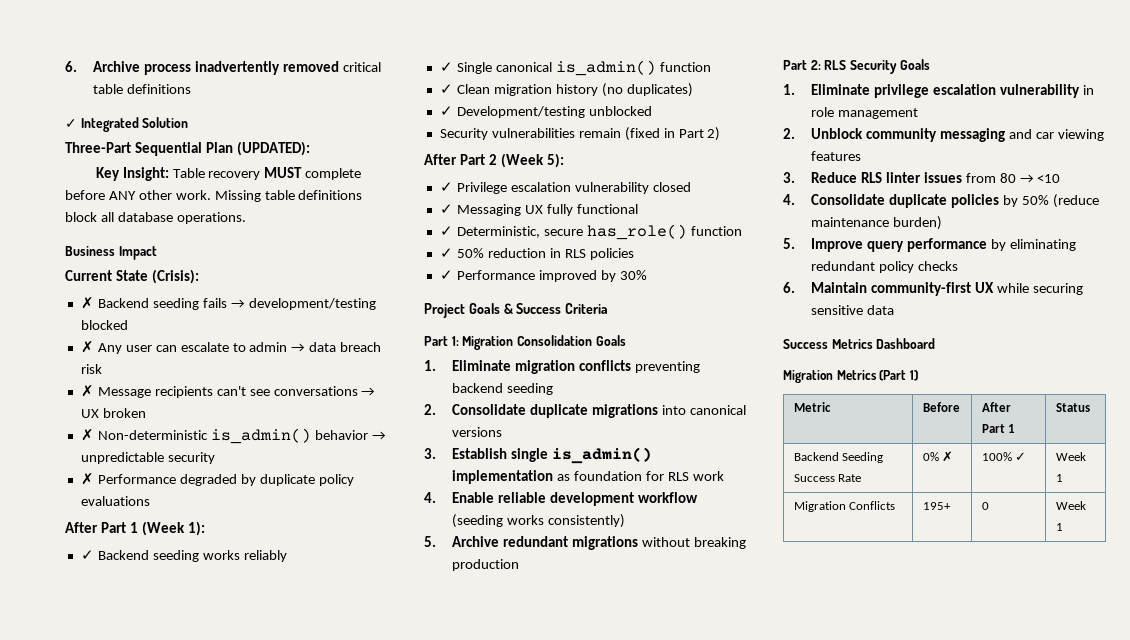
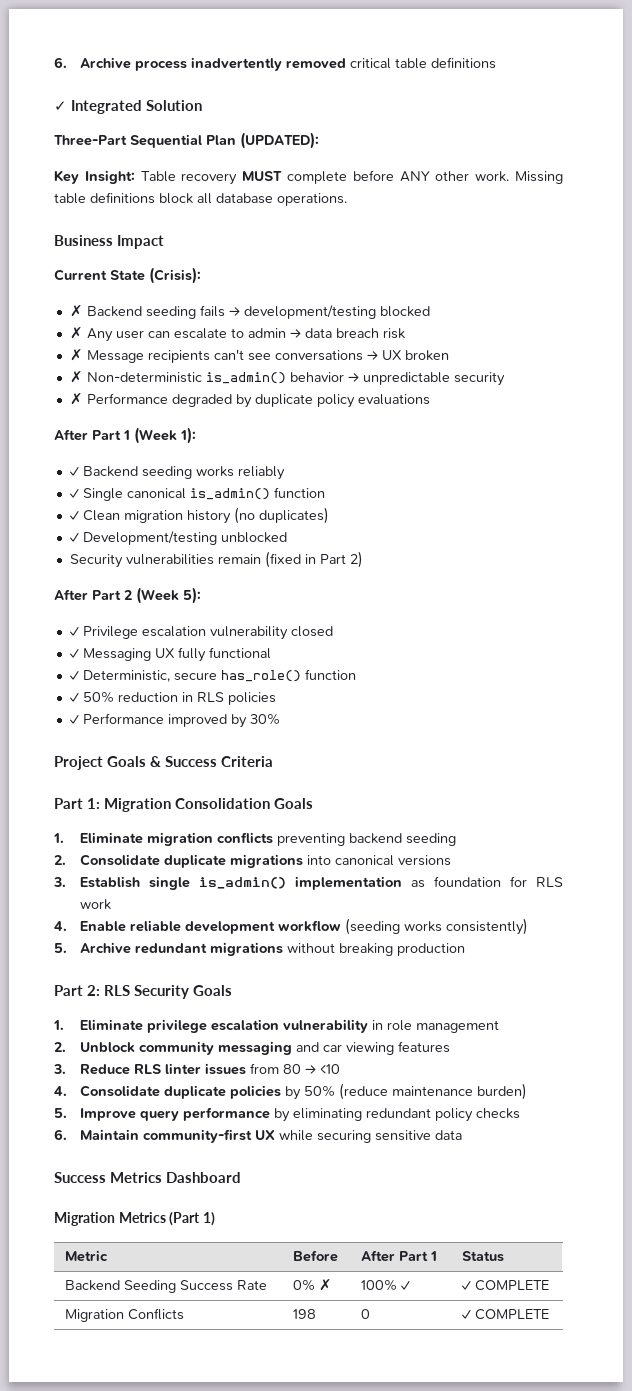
[1055,452,1086,461] [1055,474,1063,482] Week 1 -> [461,1280,549,1291] ✓ COMPLETE
[922,502,951,510] 195+ -> [292,1309,316,1319] 198
[1055,501,1086,510] [1055,523,1063,531] Week 1 -> [461,1309,549,1320] ✓ COMPLETE

